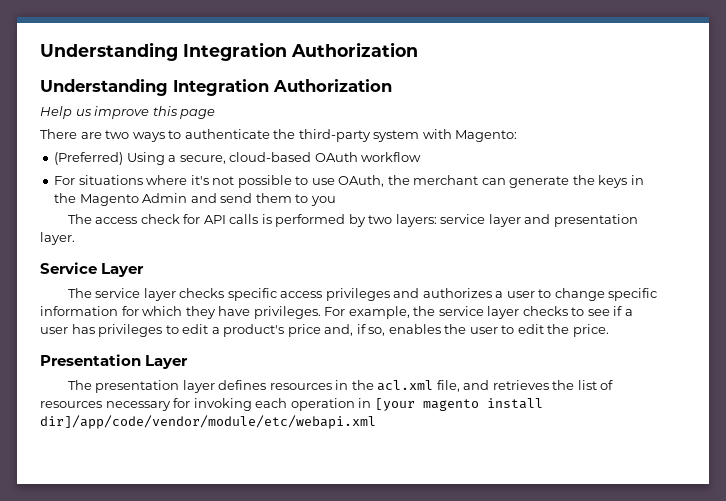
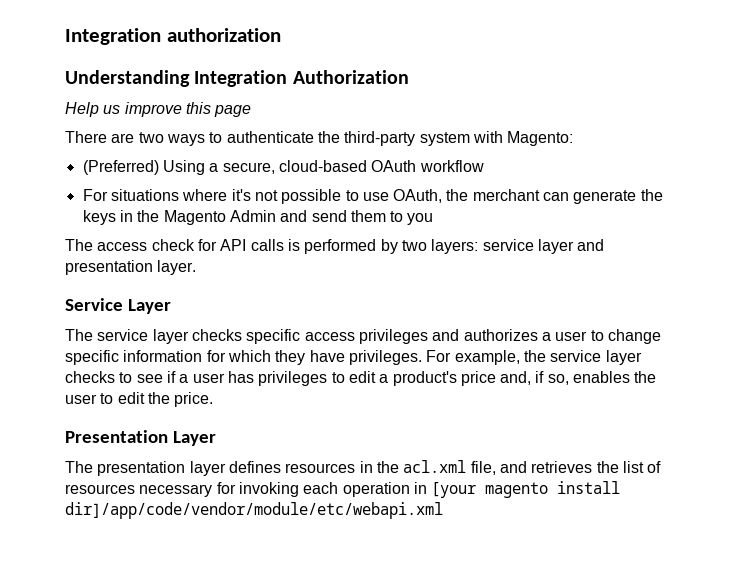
[40,42,418,61] Understanding Integration Authorization -> [65,28,281,45] Integration authorization

